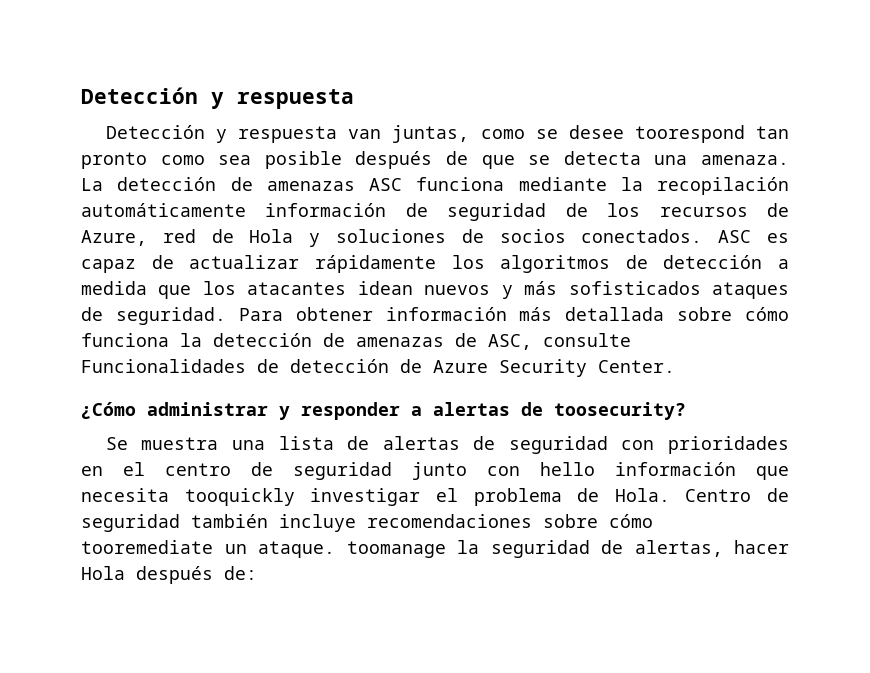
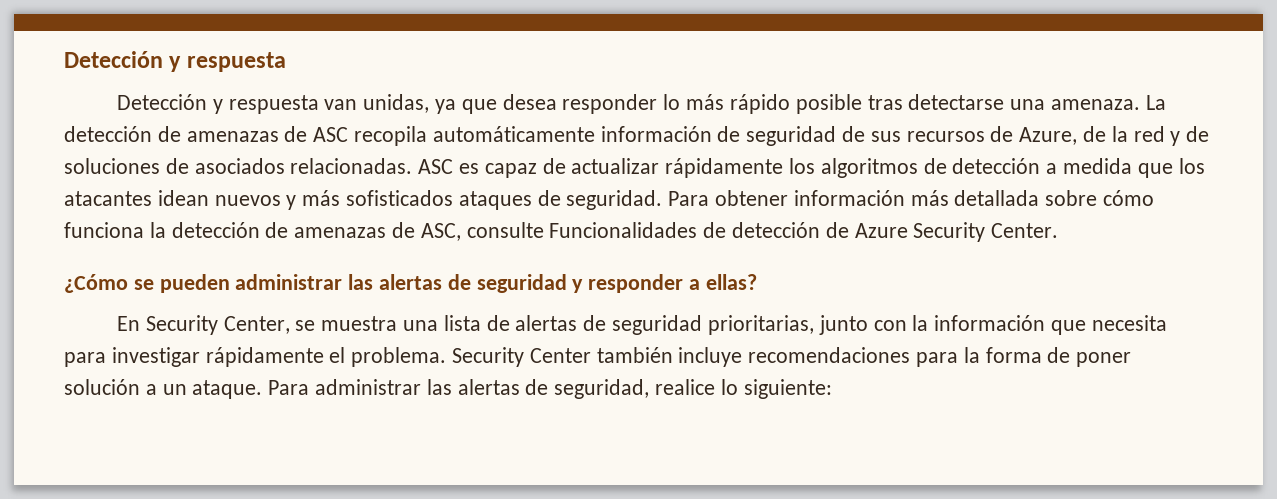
[392,125,789,143] [81,151,641,169] juntas, como se desee toorespond tan pronto como sea posible después de que se detecta -> [363,94,1005,114] unidas, ya que desea responder lo más rápido posible tras detectarse
[369,177,789,195] ASC funciona mediante la recopilación -> [284,126,428,146] de ASC recopila
[607,203,641,217] los -> [870,131,901,142] sus
[162,229,703,247] red de Hola y soluciones de socios conectados. -> [1083,126,1210,146] [64,158,413,174] de la red y de soluciones de asociados relacionadas.
[147,402,686,420] [105,437,128,450] administrar y responder a alertas de toosecurity? // Se -> [133,274,757,293] [117,315,316,335] se pueden administrar las alertas de seguridad y responder a ellas? // En Security Center, se
[621,436,789,454] [81,462,392,480] con prioridades en el centro de seguridad -> [707,315,814,335] prioritarias,
[540,462,595,476] hello -> [912,315,929,331] la
[184,488,789,506] [81,514,653,532] [81,540,789,558] [81,566,257,584] tooquickly investigar el problema de Hola. Centro de seguridad también incluye recomendaciones sobre cómo tooremediate un ataque. toomanage la seguridad de alertas, hacer Hola después de: -> [64,347,1132,367] [64,379,832,399] para investigar rápidamente el problema. Security Center también incluye recomendaciones para la forma de poner solución a un ataque. Para administrar las alertas de seguridad, realice lo siguiente:

